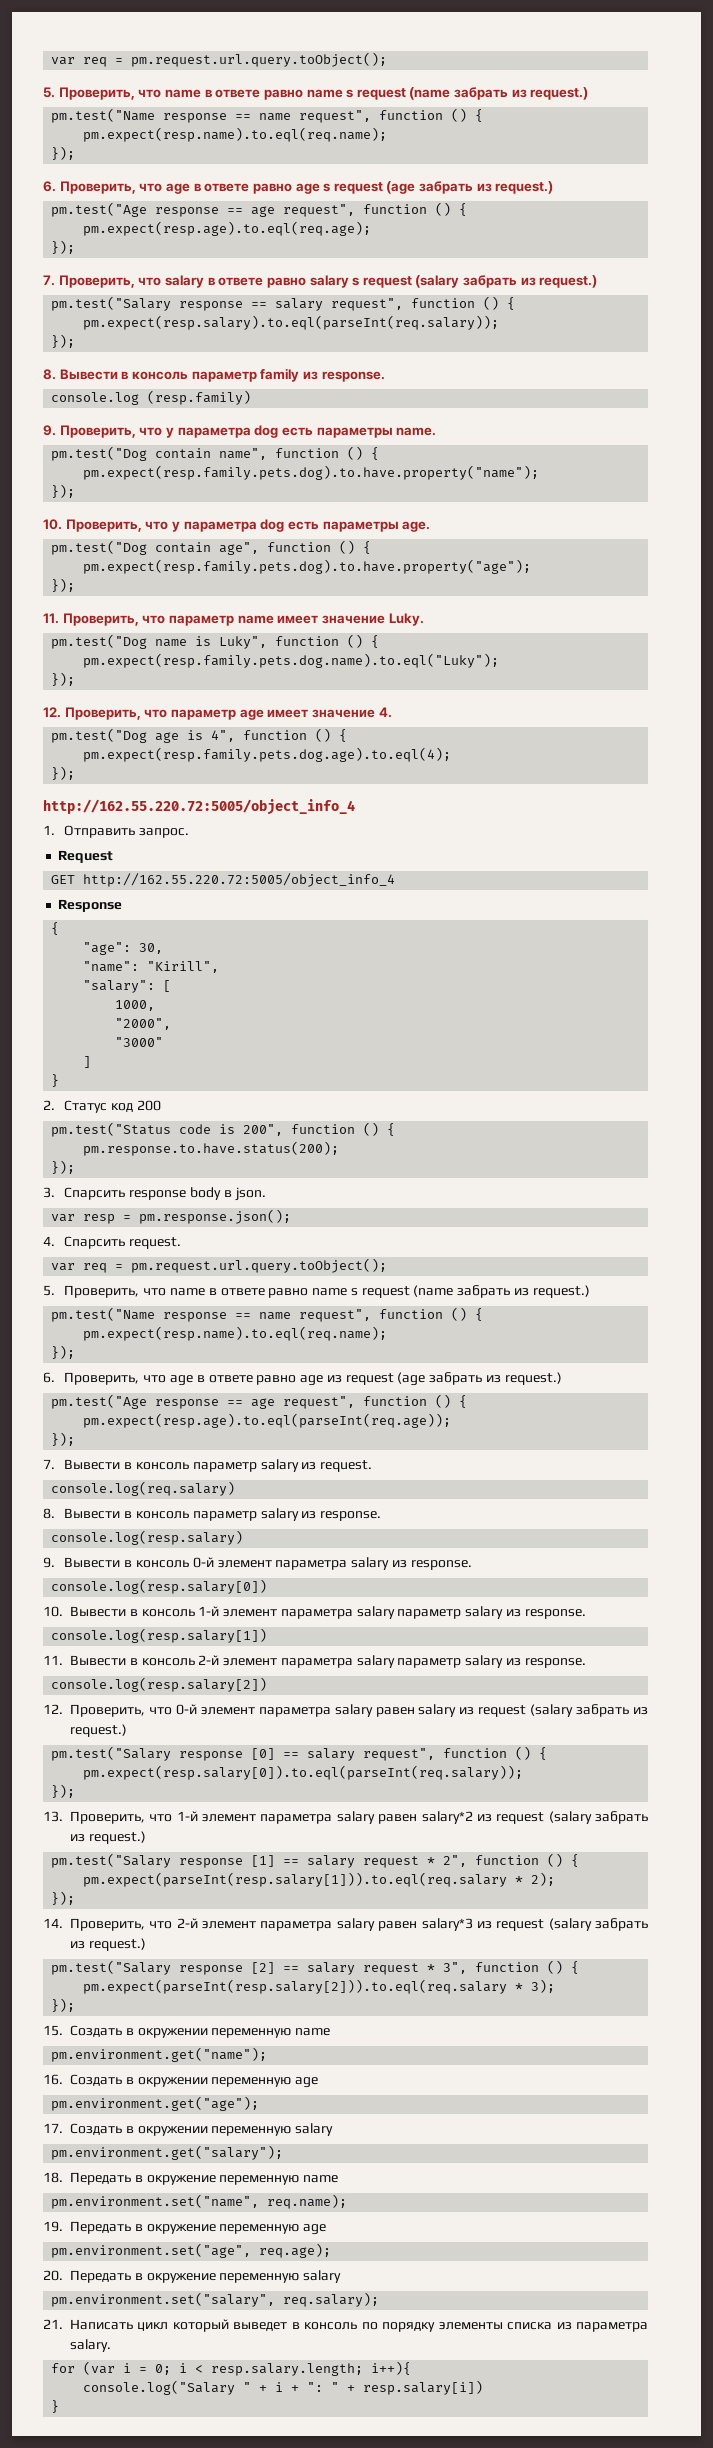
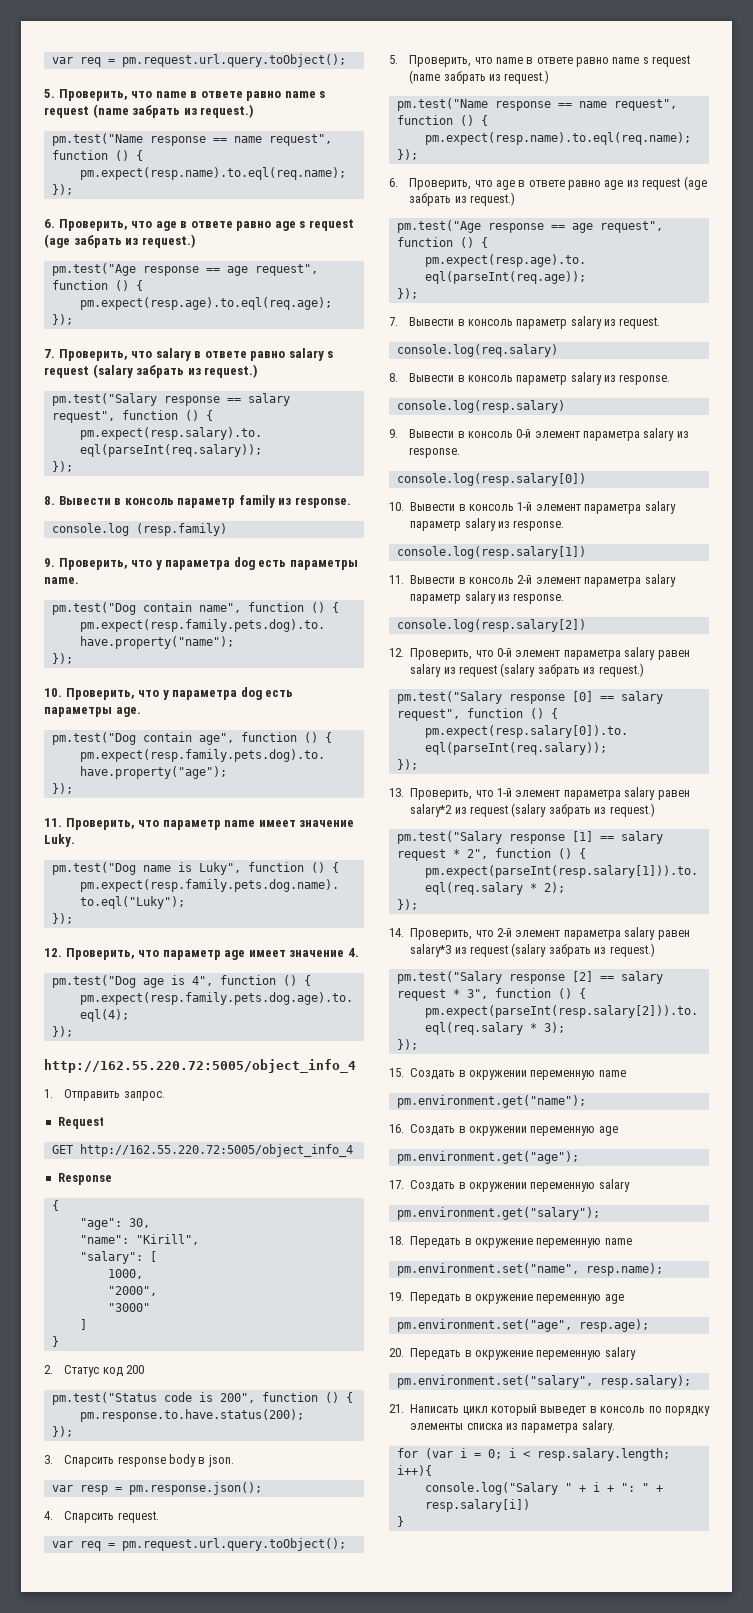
[267,2194,348,2209] req.name); -> [585,1263,663,1276] resp.name);
[259,2243,332,2258] req.age); -> [578,1319,649,1332] resp.age);
[283,2292,380,2307] req.salary); -> [599,1375,691,1388] resp.salary);

